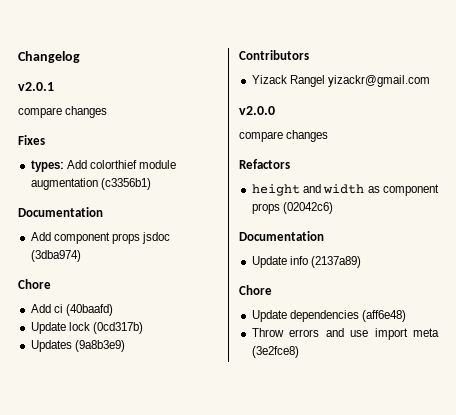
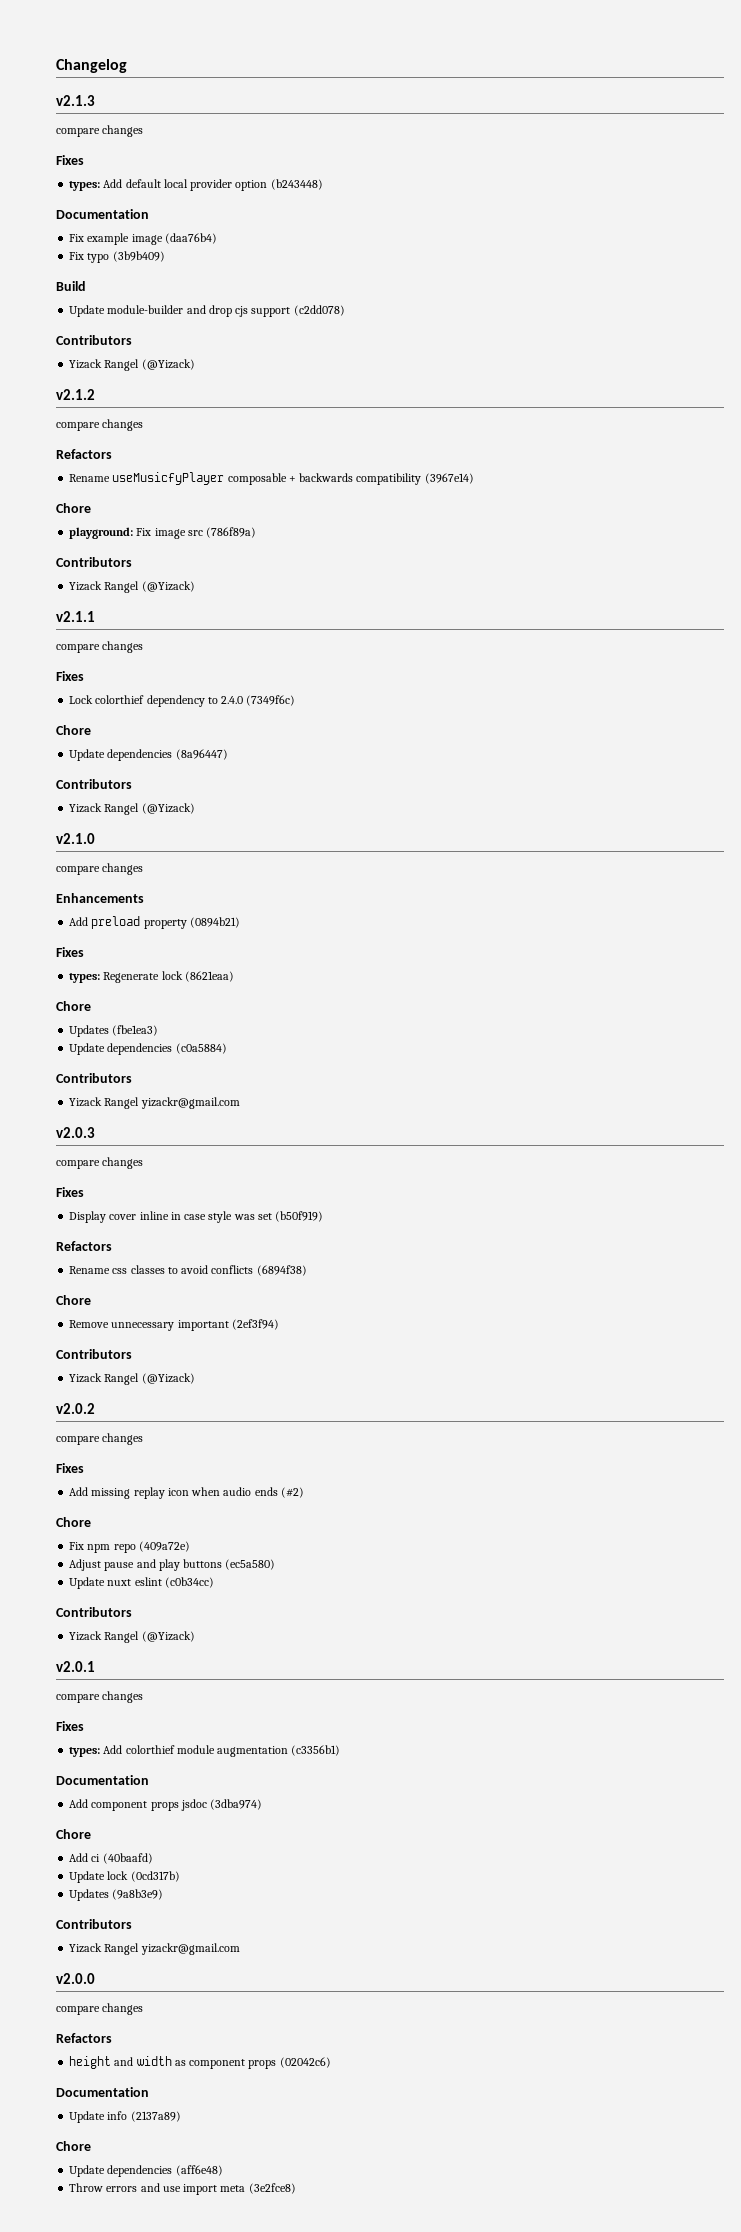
(80, 57) none -> [56,95,95,106] [56,125,144,137] [56,155,84,165] [69,179,323,191] [56,209,149,219] [69,233,217,245] [69,251,165,263] [56,281,86,291] [69,305,345,317] [56,335,132,345] [69,359,195,371] [56,389,95,400] [56,419,144,431] [56,449,112,459] [69,472,474,485] [56,503,91,513] [69,527,257,539] [56,557,132,567] [69,581,195,593] [56,611,95,622] [56,641,144,653] [56,671,84,681] [69,695,296,707] [56,725,91,735] [69,749,228,761] [56,779,132,789] [69,803,195,815] [56,833,95,844] [56,863,144,875] [56,893,144,903] [69,916,240,929] [56,947,84,957] [69,971,234,983] [56,1001,91,1011] [69,1025,159,1037] [69,1043,227,1055] [56,1073,132,1083] [69,1097,240,1109] [56,1127,95,1138] [56,1157,144,1169] [56,1187,84,1197] [69,1211,324,1223] [56,1241,112,1251] [69,1265,307,1276] [56,1295,91,1305] [69,1319,279,1331] [56,1349,132,1359] [69,1373,195,1385] [56,1403,95,1414] [56,1433,144,1445] [56,1463,84,1473] [69,1487,304,1499] [56,1517,91,1527] [69,1541,190,1553] [69,1559,276,1571] [69,1577,214,1589] [56,1607,132,1617] [69,1631,195,1643] // v2.1.3 // compare changes // Fixes // types: Add default local provider option (b243448) // Documentation // Fix example image (daa76b4) // Fix typo (3b9b409) // Build // Update module-builder and drop cjs support (c2dd078) // Contributors // Yizack Rangel (@Yizack) // v2.1.2 // compare changes // Refactors // Rename useMusicfyPlayer composable + backwards compatibility (3967e14) // Chore // playground: Fix image src (786f89a) // Contributors // Yizack Rangel (@Yizack) // v2.1.1 // compare changes // Fixes // Lock colorthief dependency to 2.4.0 (7349f6c) // Chore // Update dependencies (8a96447) // Contributors // Yizack Rangel (@Yizack) // v2.1.0 // compare changes // Enhancements // Add preload property (0894b21) // Fixes // types: Regenerate lock (8621eaa) // Chore // Updates (fbe1ea3) // Update dependencies (c0a5884) // Contributors // Yizack Rangel yizackr@gmail.com // v2.0.3 // compare changes // Fixes // Display cover inline in case style was set (b50f919) // Refactors // Rename css classes to avoid conflicts (6894f38) // Chore // Remove unnecessary important (2ef3f94) // Contributors // Yizack Rangel (@Yizack) // v2.0.2 // compare changes // Fixes // Add missing replay icon when audio ends (#2) // Chore // Fix npm repo (409a72e) // Adjust pause and play buttons (ec5a580) // Update nuxt eslint (c0b34cc) // Contributors // Yizack Rangel (@Yizack)

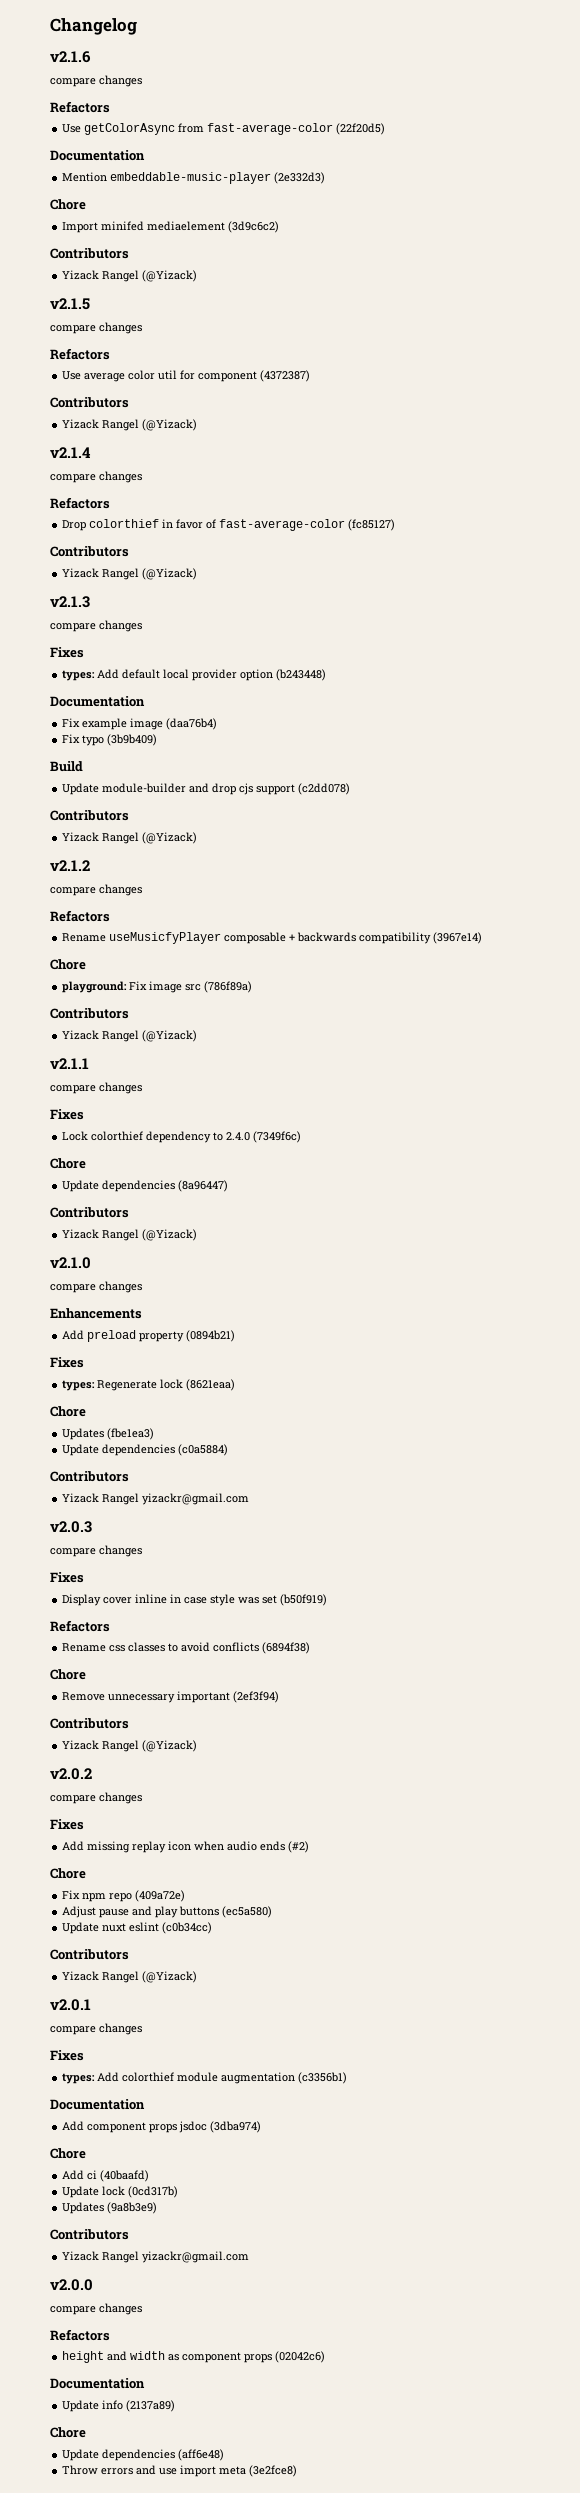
(127, 66) none -> [50,51,91,63] [50,75,142,87] [50,101,110,113] [62,123,386,135] [50,150,145,161] [62,172,326,184] [50,199,86,210] [62,221,280,233] [50,248,129,259] [62,270,198,282] [50,298,90,310] [50,322,142,334] [50,348,110,360] [62,370,311,382] [50,397,129,408] [62,419,198,431] [50,447,91,458] [50,471,142,483] [50,497,110,509] [62,519,396,531] [50,546,129,557] [62,568,198,580] // v2.1.6 // compare changes // Refactors // Use getColorAsync from fast-average-color (22f20d5) // Documentation // Mention embeddable-music-player (2e332d3) // Chore // Import minifed mediaelement (3d9c6c2) // Contributors // Yizack Rangel (@Yizack) // v2.1.5 // compare changes // Refactors // Use average color util for component (4372387) // Contributors // Yizack Rangel (@Yizack) // v2.1.4 // compare changes // Refactors // Drop colorthief in favor of fast-average-color (fc85127) // Contributors // Yizack Rangel (@Yizack)

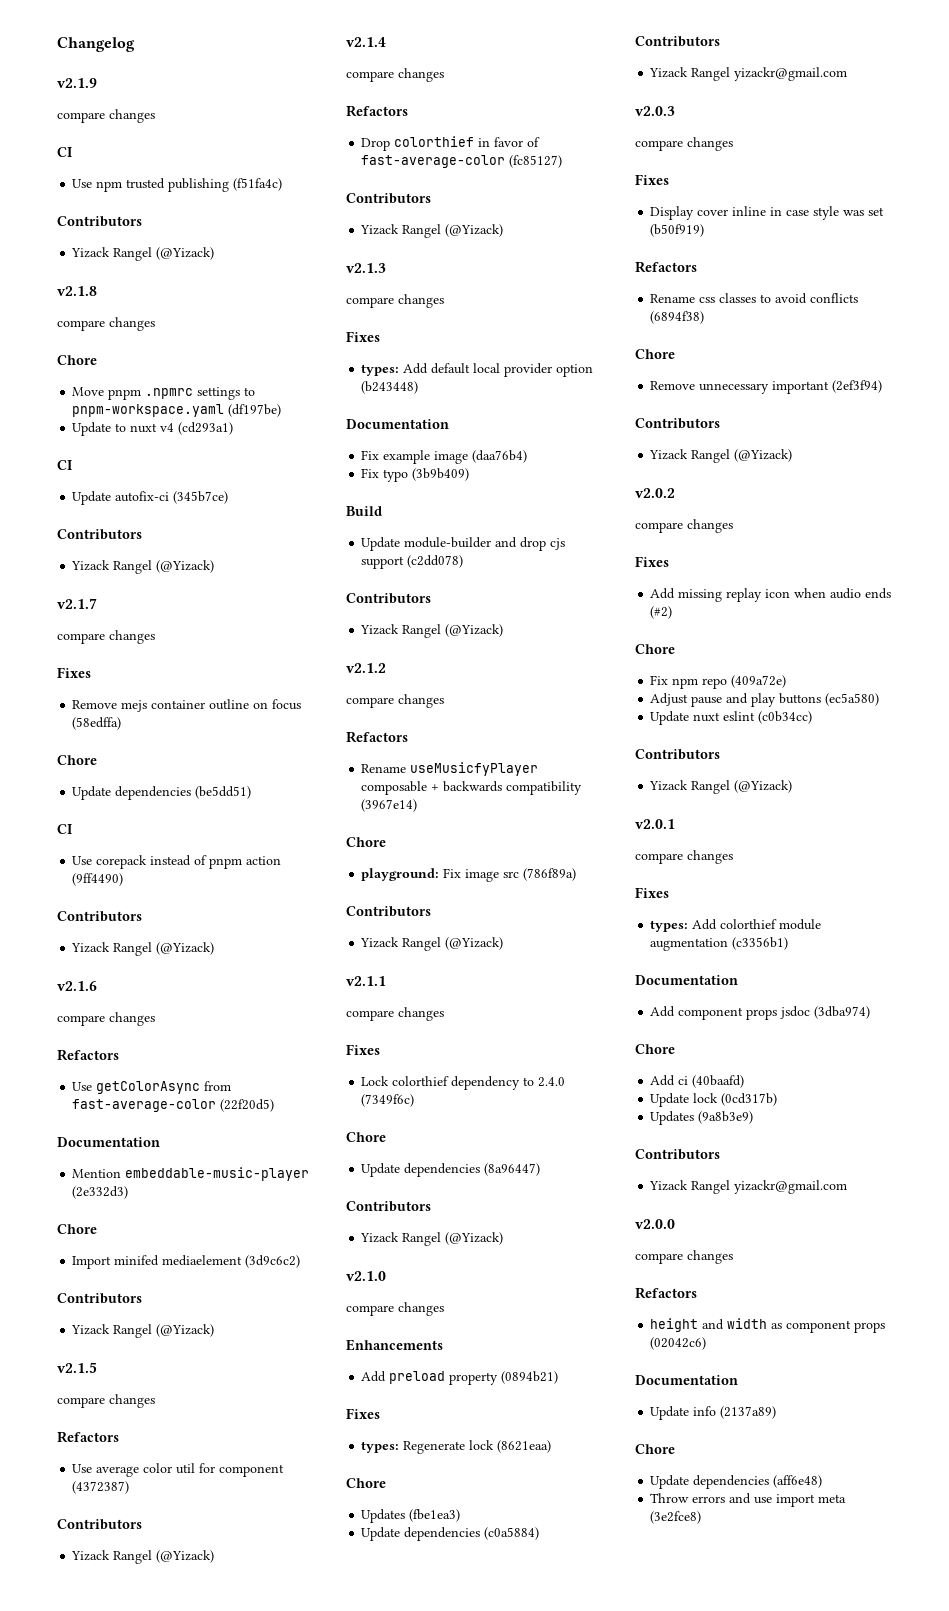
(137, 26) none -> [57,78,97,88] [57,109,155,123] [57,147,73,157] [72,178,283,192] [57,216,142,227] [71,247,215,261] [57,286,97,296] [57,317,155,331] [57,355,97,365] [72,387,256,400] [72,404,282,417] [72,422,234,436] [57,460,73,470] [72,491,229,505] [57,529,142,540] [71,560,215,574] [57,598,97,609] [57,630,155,644] [57,667,91,678] [72,699,302,712] [72,717,122,730] [57,755,97,765] [72,786,252,800] [57,824,73,834] [72,855,282,869] [72,873,124,886] [57,911,142,922] [71,942,215,956] // v2.1.9 // compare changes // CI // Use npm trusted publishing (f51fa4c) // Contributors // Yizack Rangel (@Yizack) // v2.1.8 // compare changes // Chore // Move pnpm .npmrc settings to pnpm-workspace.yaml (df197be) // Update to nuxt v4 (cd293a1) // CI // Update autofix-ci (345b7ce) // Contributors // Yizack Rangel (@Yizack) // v2.1.7 // compare changes // Fixes // Remove mejs container outline on focus (58edffa) // Chore // Update dependencies (be5dd51) // CI // Use corepack instead of pnpm action (9ff4490) // Contributors // Yizack Rangel (@Yizack)

